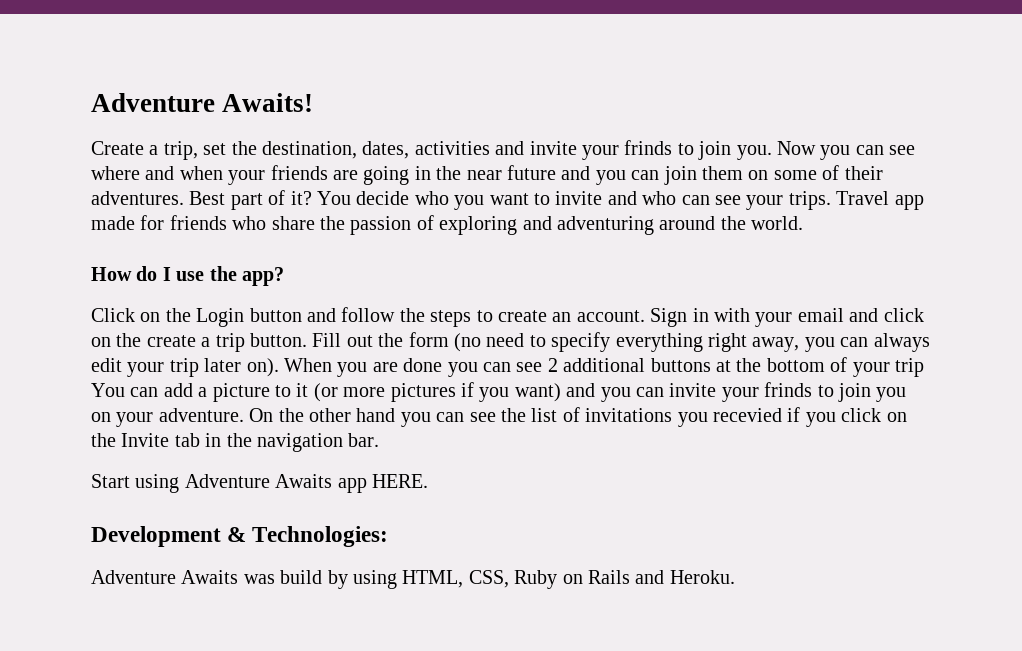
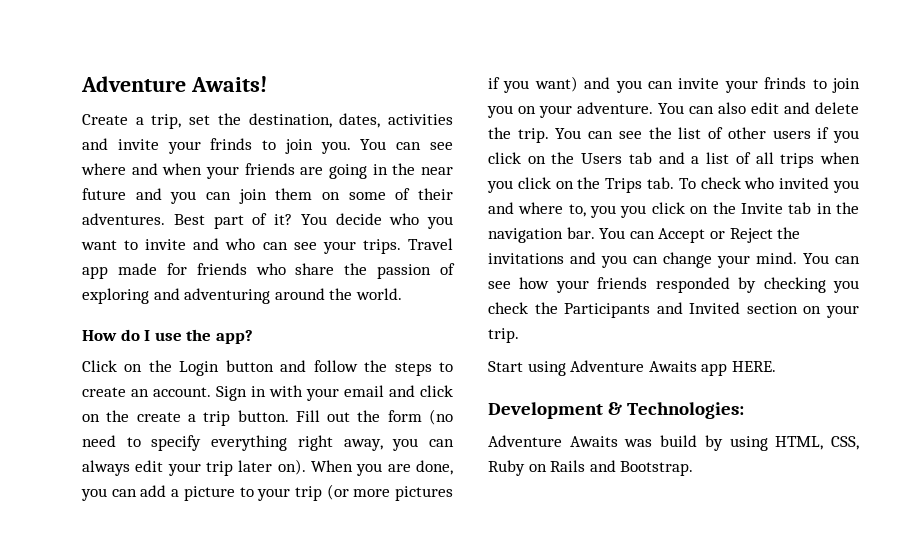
[776,141,851,160] Now you -> [360,139,387,150] You
[403,357,924,377] [91,383,159,397] done you can see 2 additional buttons at the bottom of your trip You can -> [415,460,453,475] [81,488,137,501] done, you can
[296,383,309,397] it -> [257,486,322,501] your trip
[249,408,431,427] On the other hand you -> [658,102,859,114] [488,127,582,143] You can also edit and delete the trip. You
[585,407,801,427] invitations you recevied if -> [727,127,859,143] [488,152,860,168] [487,177,859,193] [488,202,617,218] other users if you click on the Users tab and a list of all trips when you click on the Trips tab. To check who invited you and where to, you
(380, 440) none -> [599,227,801,243] [488,252,860,268] [488,277,859,293] [488,302,859,318] [488,328,519,343] You can Accept or Reject the invitations and you can change your mind. You can see how your friends responded by checking you check the Participants and Invited section on your trip.
[669,570,735,584] Heroku. -> [620,461,694,476] Bootstrap.

